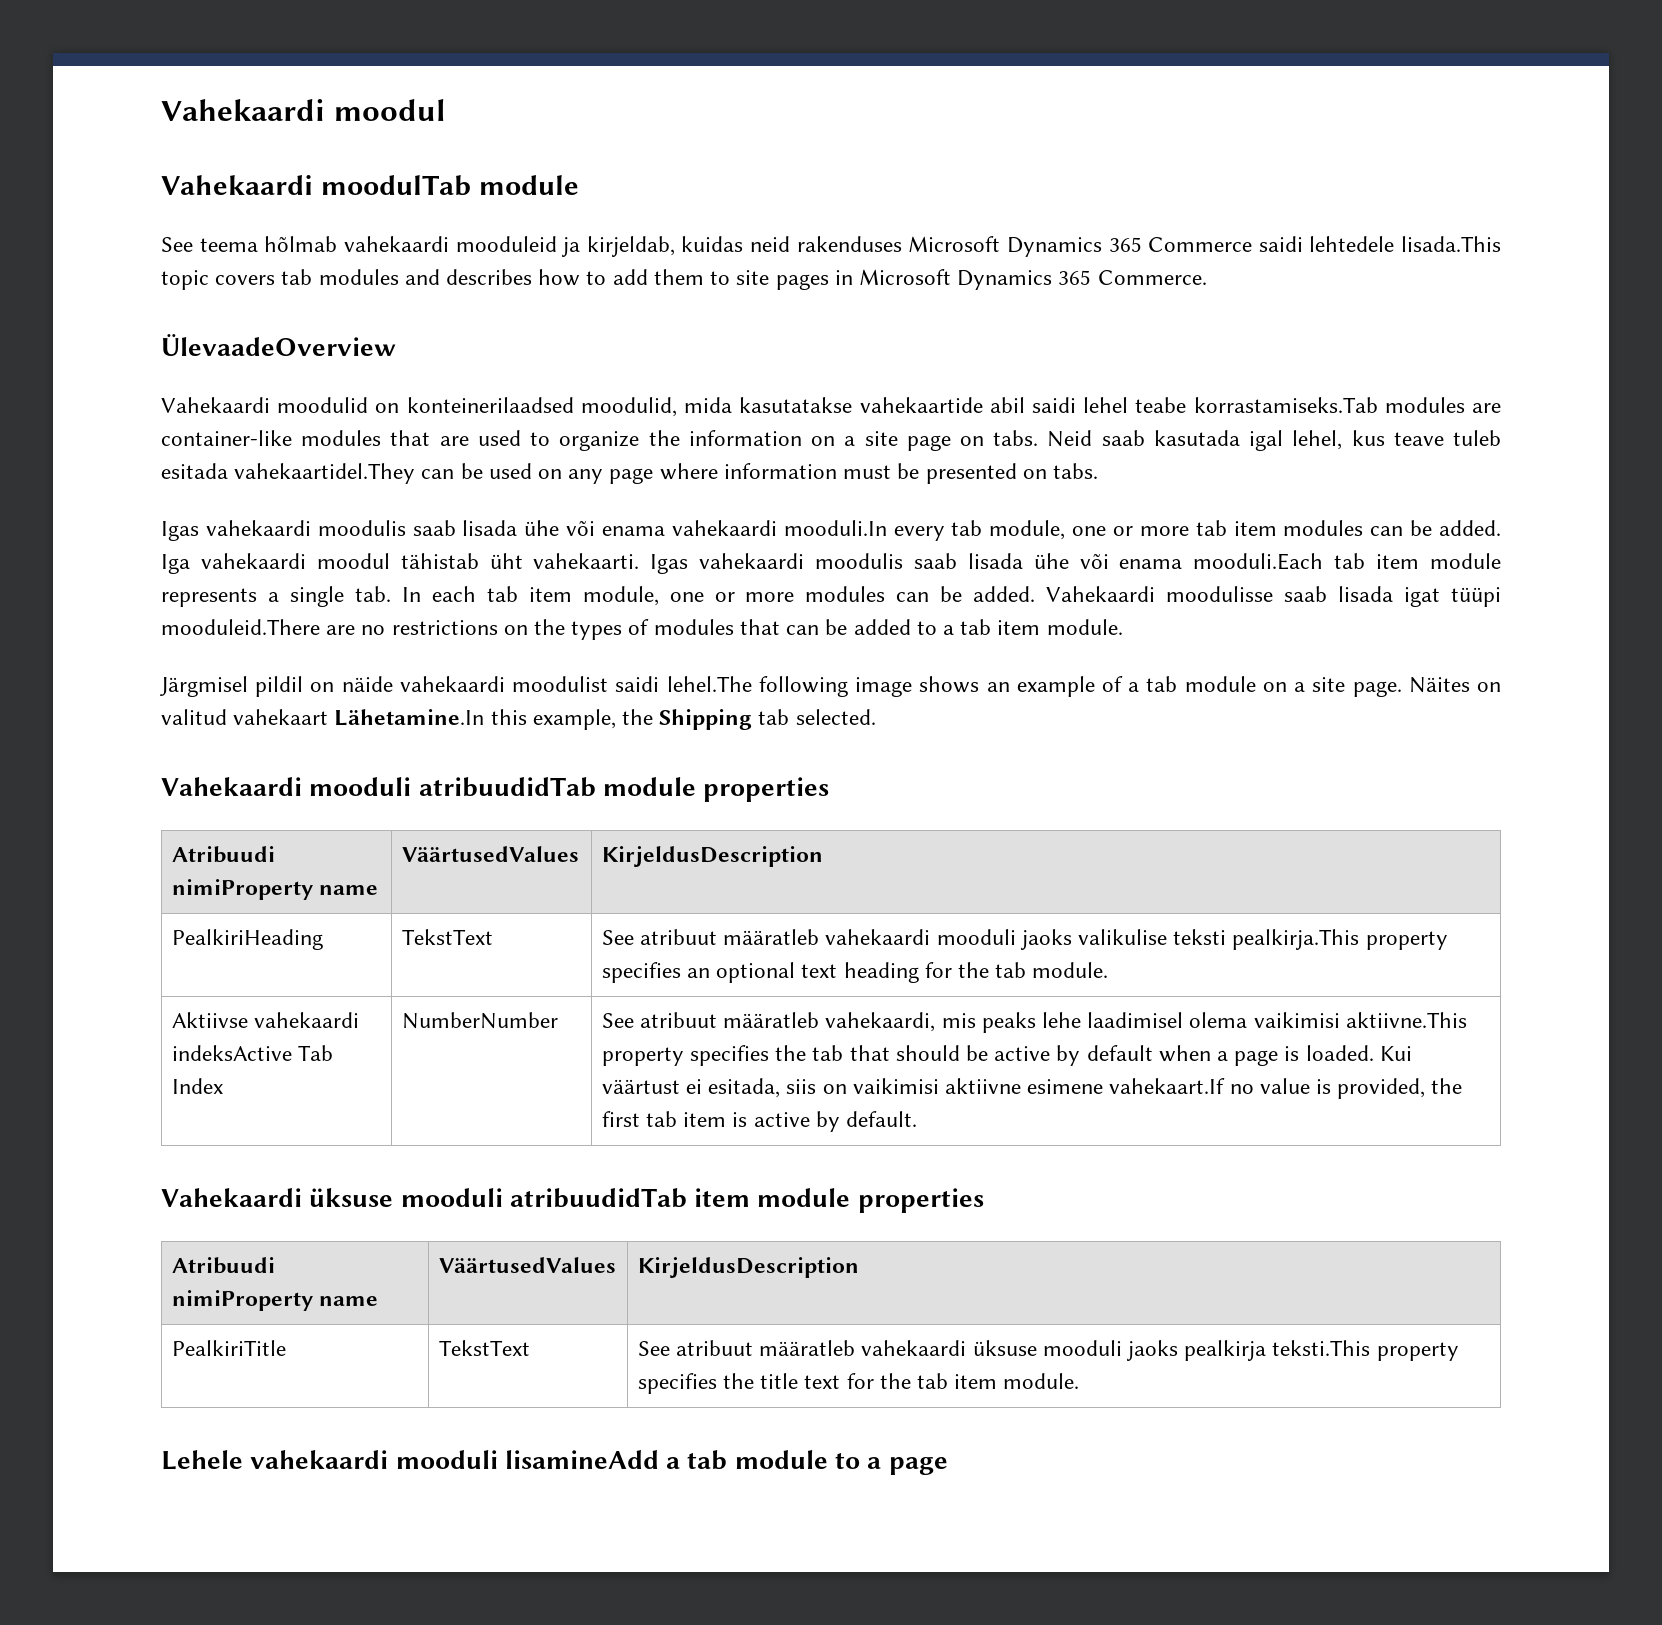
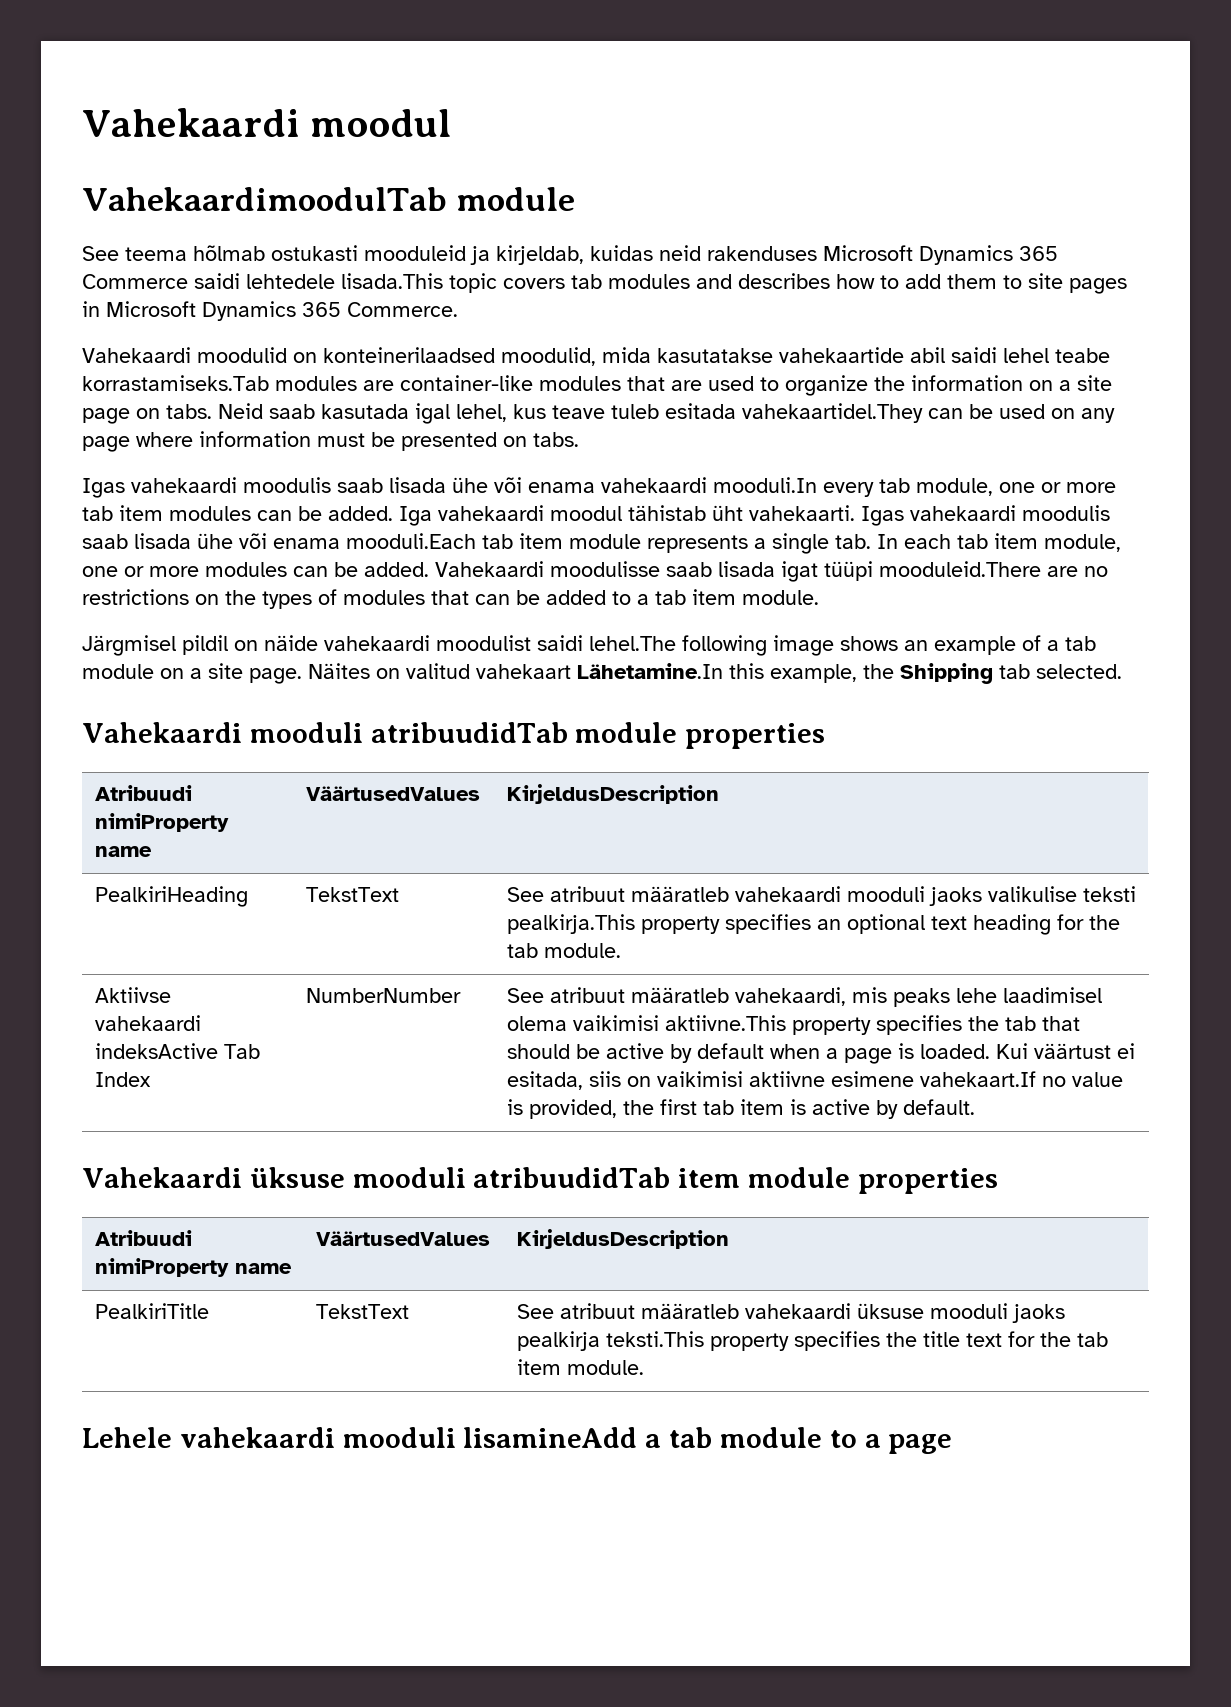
[161,175,471,196] Vahekaardi moodulTab -> [82,187,447,211] VahekaardimoodulTab
[343,236,449,252] vahekaardi -> [271,245,358,261] ostukasti
[161,334,396,356] // ÜlevaadeOverview -> (458, 309) none

